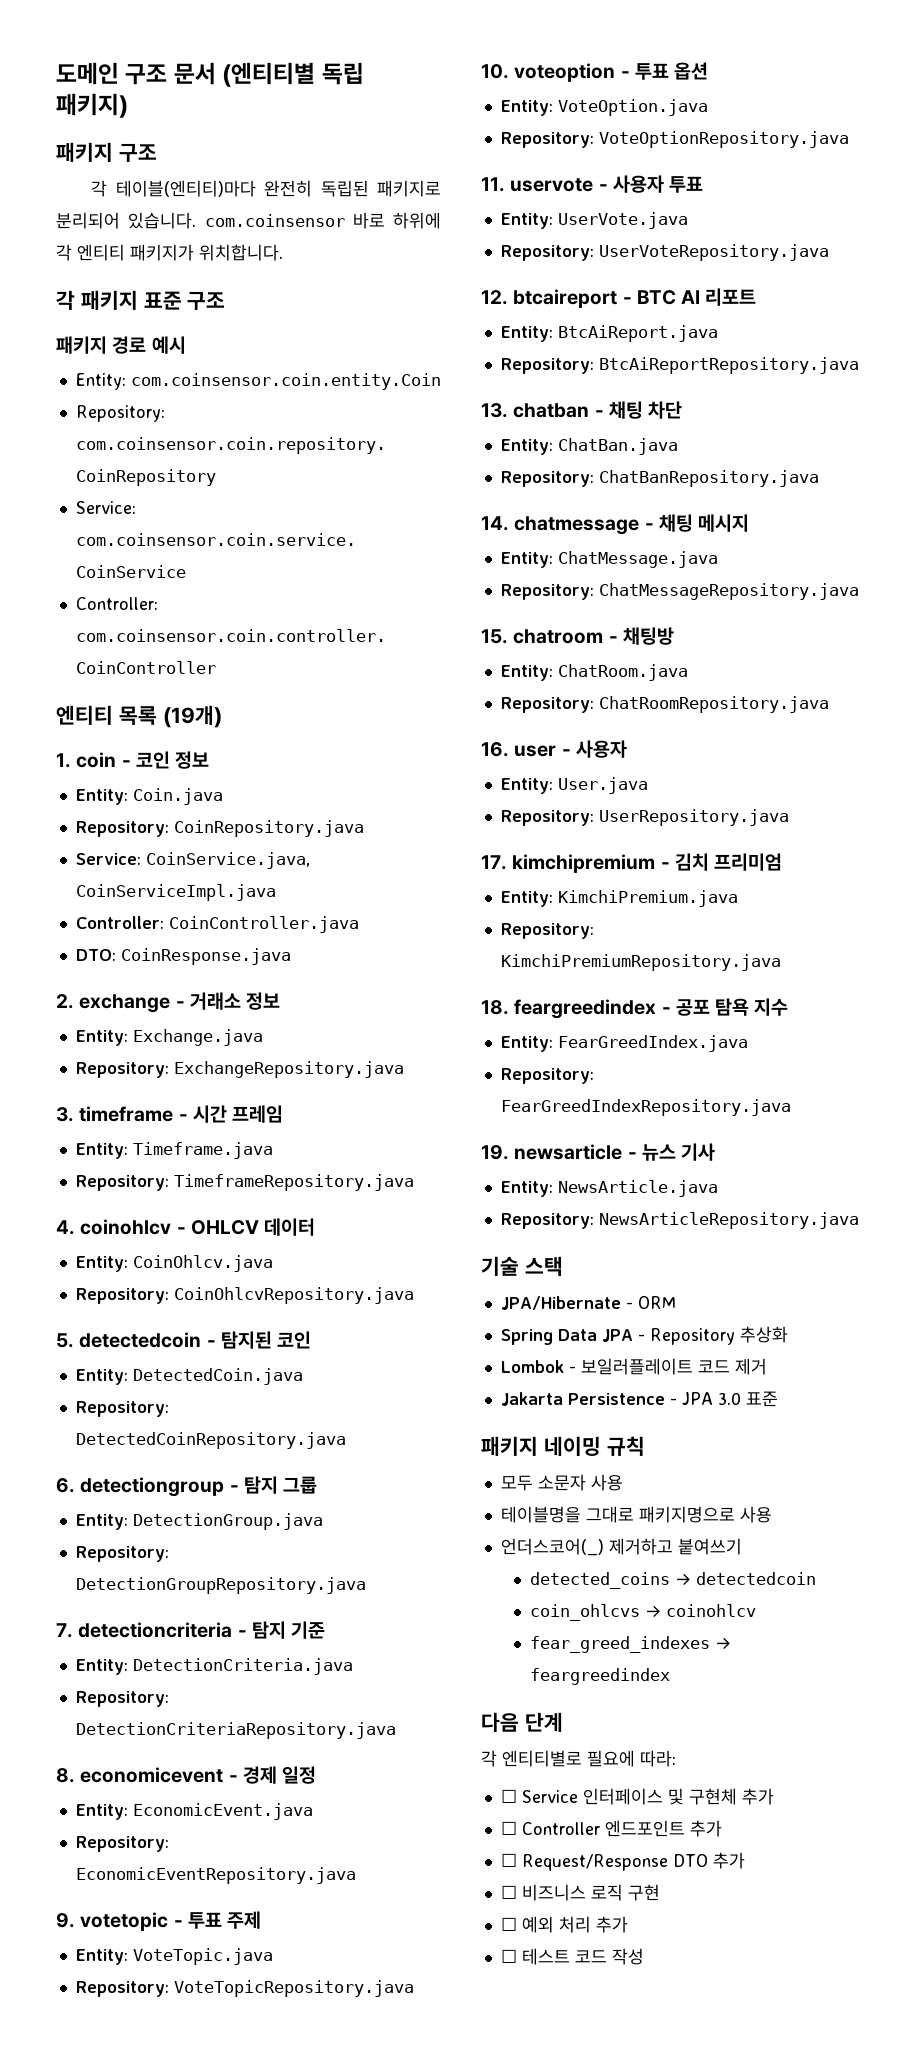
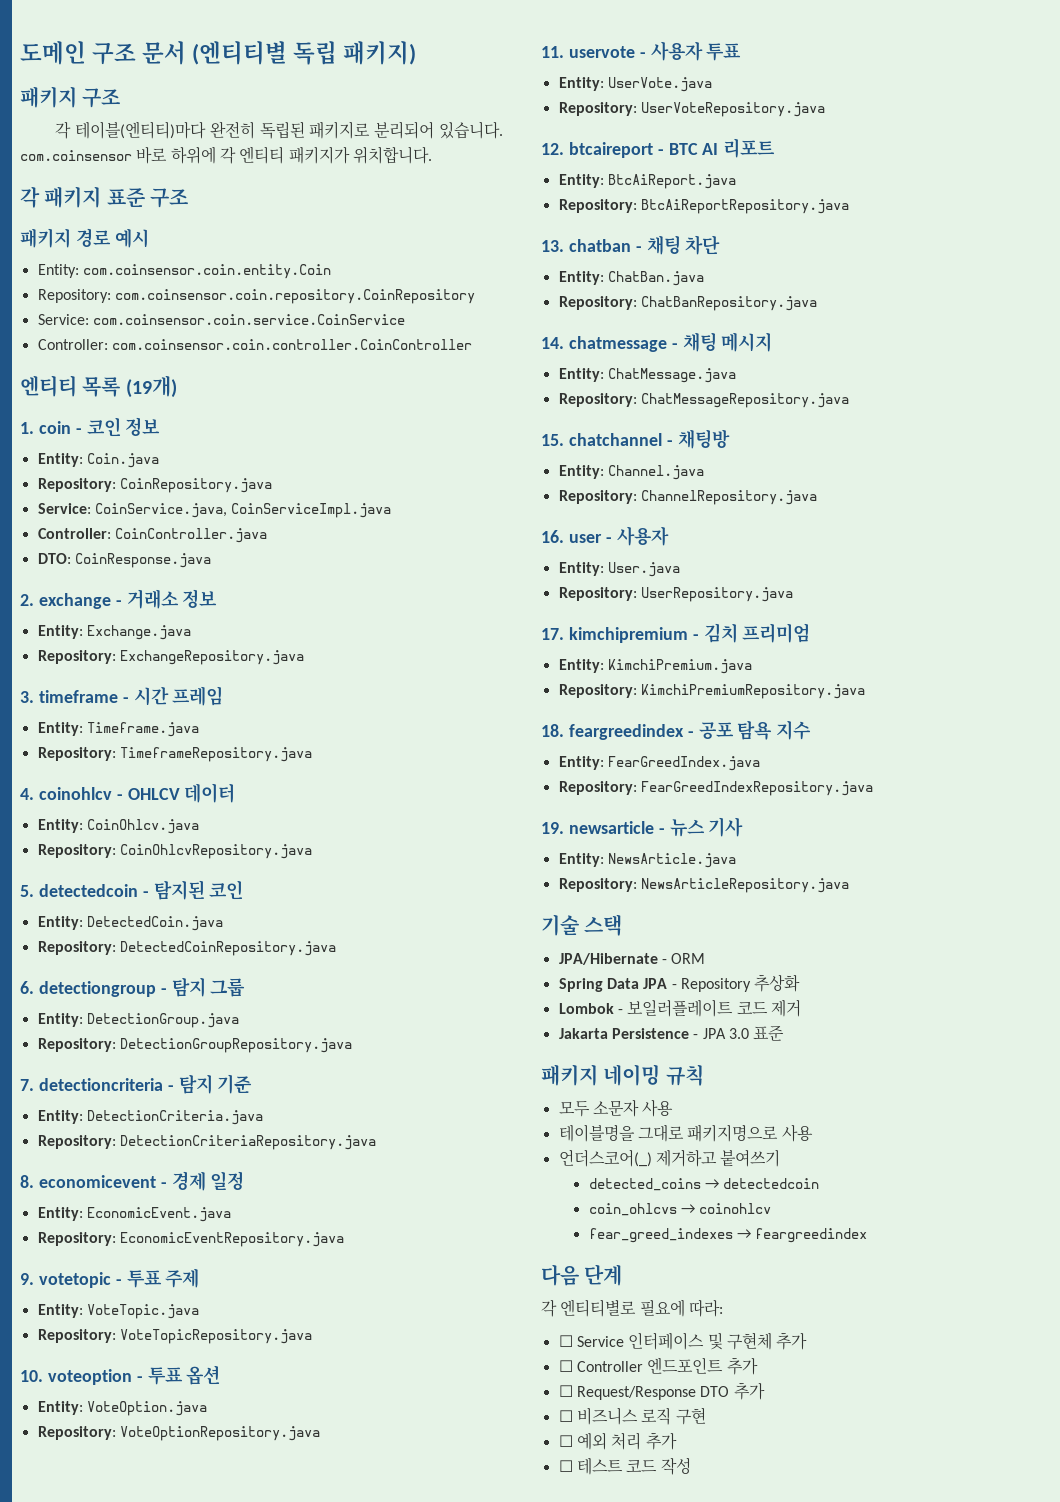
[513,629,604,644] chatroom -> [568,433,662,446] chatchannel
[557,664,688,681] [500,696,829,713] ChatRoom.java // Repository: ChatRoomRepository.java -> [607,465,704,480] [558,490,817,505] Channel.java // Repository: ChannelRepository.java

